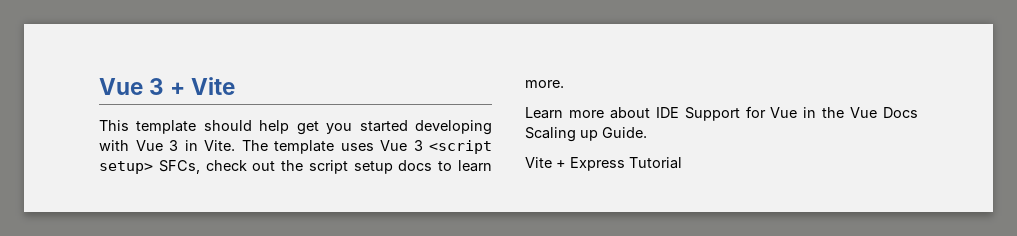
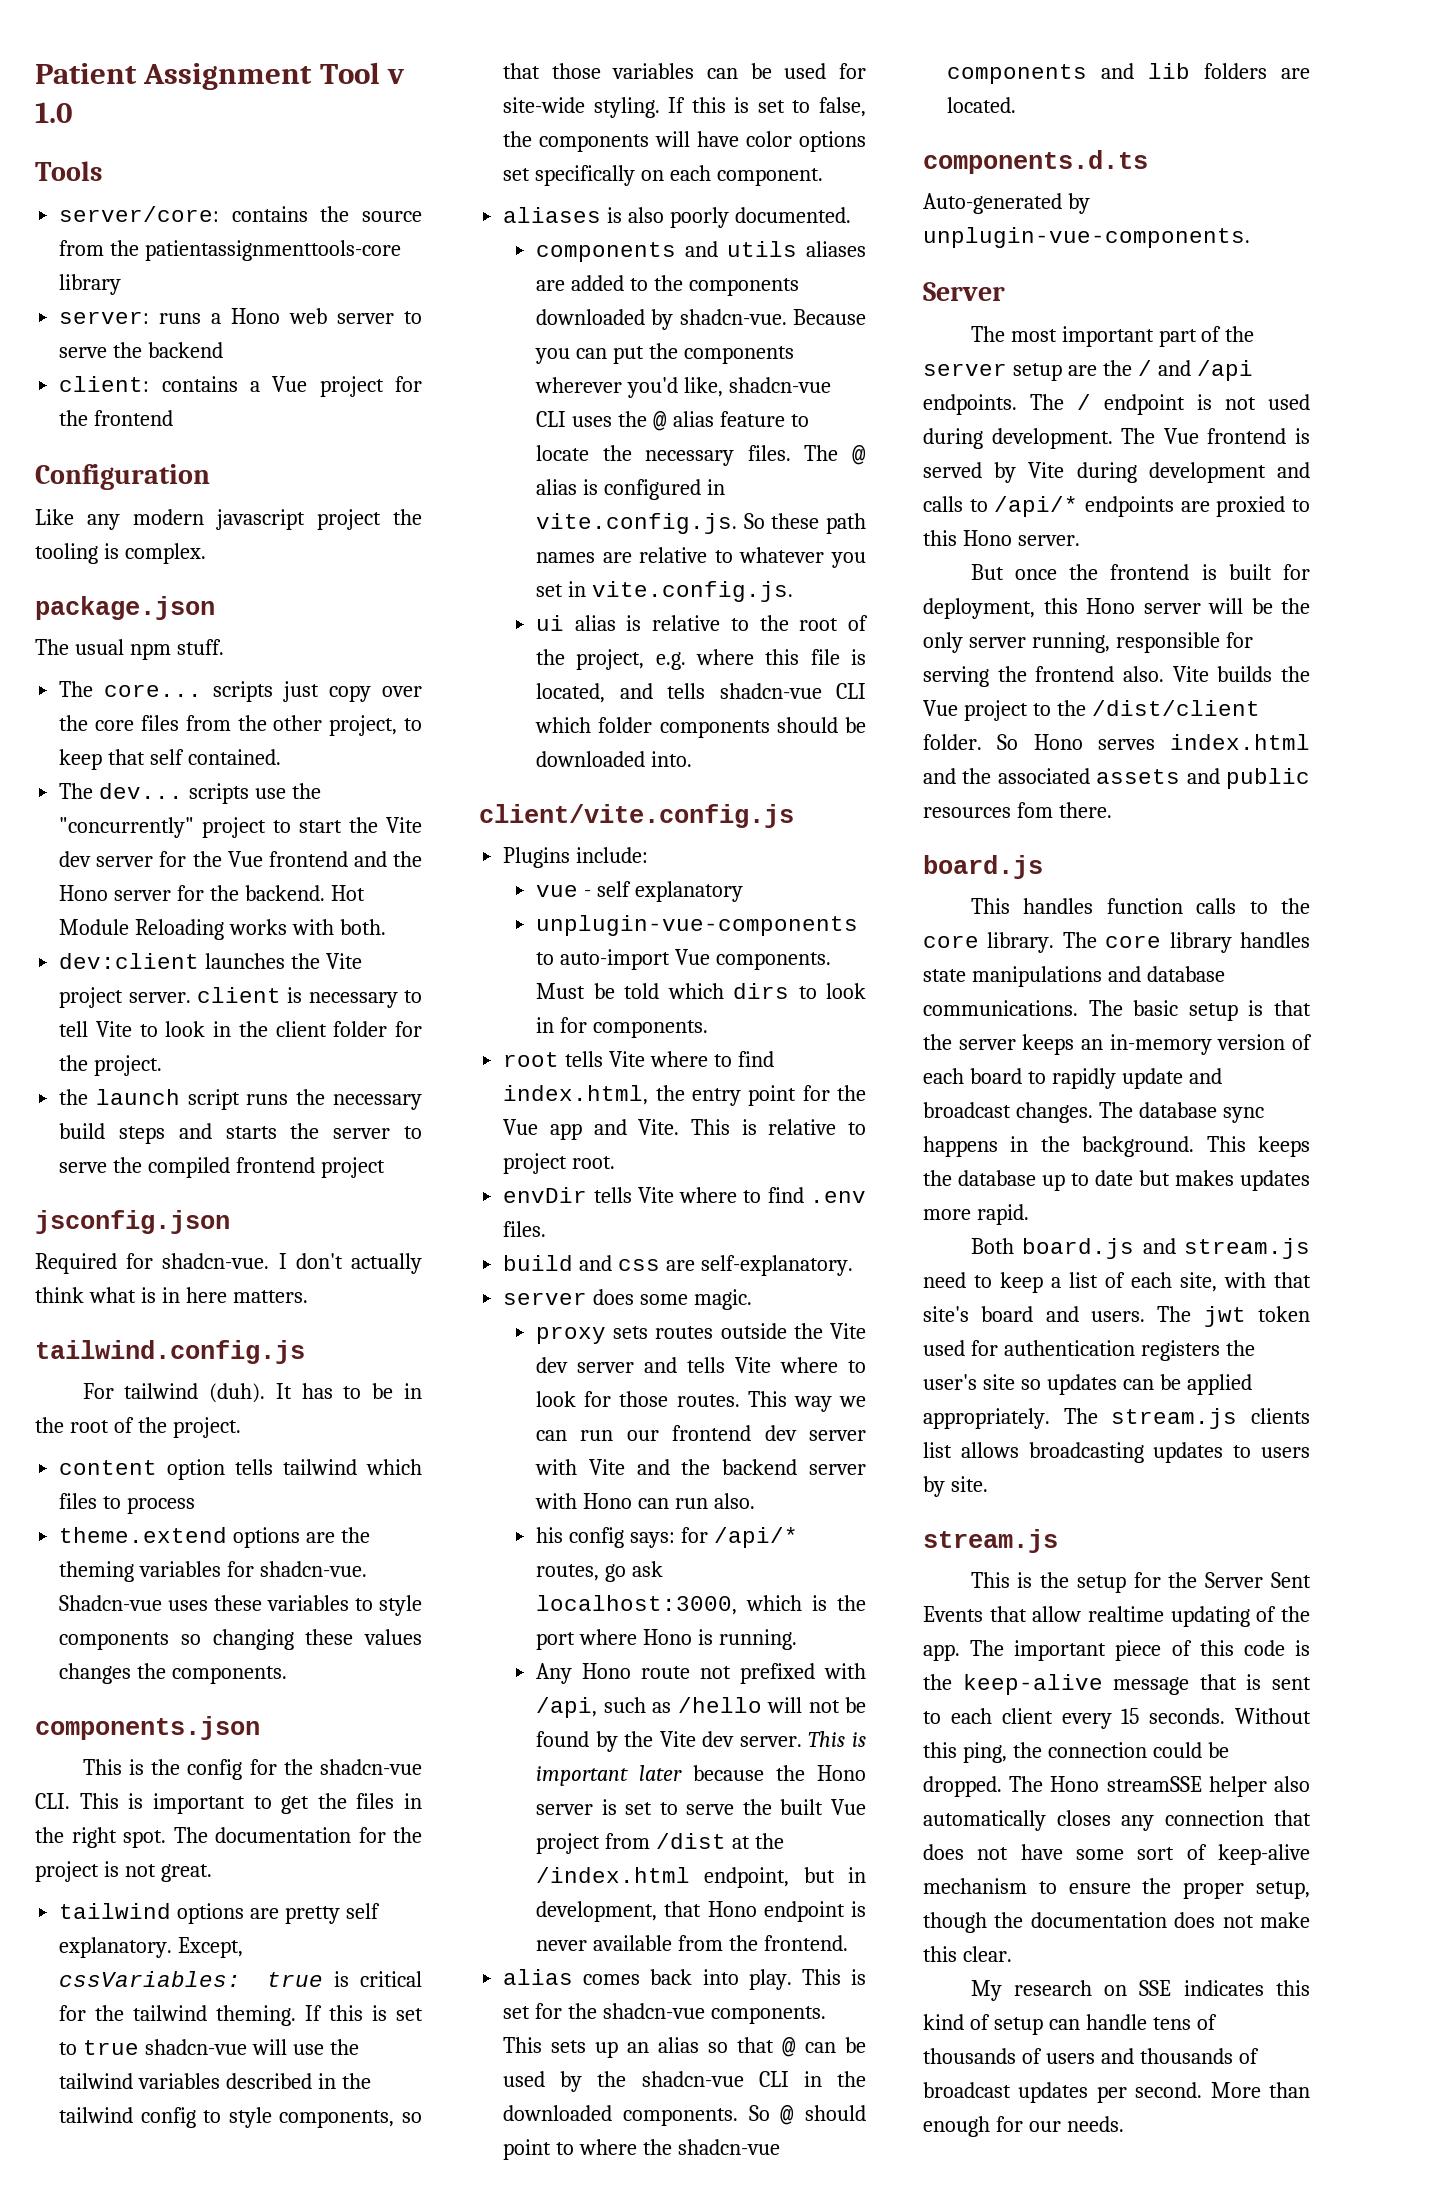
[99,77,236,95] [99,120,492,135] [99,140,492,154] [99,160,492,174] [525,80,564,88] [525,106,918,121] [525,127,647,142] [525,157,682,171] Vue 3 + Vite // This template should help get you started developing with Vue 3 in Vite. The template uses Vue 3 <script setup> SFCs, check out the script setup docs to learn more. // Learn more about IDE Support for Vue in the Vue Docs Scaling up Guide. // Vite + Express Tutorial -> [35,62,406,90] [35,102,73,123] [35,161,102,181] [59,206,422,222] [59,240,402,261] [59,274,122,295] [59,308,423,324] [59,342,224,358] [59,376,423,397] [59,410,174,426] [35,464,210,490] [35,509,422,530] [35,543,206,564] [35,596,215,620] [35,639,224,660] [59,681,422,702] [59,715,422,736] [59,749,282,770] [59,783,321,804] [59,817,422,838] [59,851,422,867] [59,885,365,901] [59,919,386,940] [59,953,363,969] [59,987,423,1008] [59,1021,423,1037] [59,1055,163,1076] [59,1089,422,1110] [59,1123,423,1144] [59,1157,385,1178] [35,1210,230,1234] [35,1253,422,1274] [35,1287,308,1303] [35,1340,305,1364] [82,1383,422,1403] [35,1417,241,1438] [59,1459,423,1480] [59,1493,196,1514] [59,1527,371,1548] [59,1561,368,1582] [59,1595,422,1616] [59,1629,422,1650] [59,1663,288,1684] [35,1716,260,1740] [82,1759,422,1780] [35,1793,422,1814] [35,1827,422,1848] [35,1861,212,1882] [59,1903,380,1924] [59,1937,244,1958] [59,1971,422,1987] [59,2005,424,2026] [59,2039,359,2055] [59,2073,371,2089] [59,2107,422,2128] [503,63,866,79] [503,97,866,118] [503,131,866,152] [503,165,823,186] [503,207,851,228] [536,241,866,262] [536,275,799,296] [536,309,866,330] [535,343,794,364] [535,377,831,398] [536,411,809,431] [536,445,866,466] [536,479,725,500] [536,513,866,534] [536,547,866,568] [536,581,793,602] [536,615,868,631] [536,649,866,670] [536,683,866,703] [535,717,867,738] [536,751,692,767] [479,804,794,828] [503,847,649,868] [536,881,743,902] [536,915,859,936] [536,949,831,970] [536,983,866,999] [536,1017,708,1038] [503,1051,774,1067] [503,1085,866,1106] [503,1119,866,1140] [503,1153,616,1174] [503,1187,866,1203] [503,1221,547,1237] [503,1255,853,1276] [503,1289,753,1310] [536,1323,867,1344] [536,1357,866,1373] [536,1391,866,1412] [536,1425,866,1441] [535,1459,866,1475] [535,1493,755,1509] [536,1527,798,1548] [536,1561,663,1582] [536,1595,866,1615] [536,1629,797,1650] [536,1663,866,1684] [536,1697,866,1718] [536,1731,866,1752] [536,1765,867,1786] [536,1799,866,1815] [536,1833,784,1854] [536,1867,866,1888] [536,1901,867,1922] [536,1935,848,1951] [503,1969,866,1990] [503,2003,826,2024] [503,2037,866,2058] [503,2071,866,2092] [503,2105,866,2126] [503,2139,780,2160] [947,63,1310,84] [947,97,1017,113] [923,150,1148,174] [923,193,1090,214] [923,227,1250,248] [923,282,1005,301] [970,326,1255,347] [923,360,1253,381] [923,394,1310,415] [923,428,1310,449] [923,462,1310,483] [923,496,1310,517] [923,530,1080,546] [970,564,1310,580] [923,598,1310,619] [923,632,1253,653] [923,666,1310,687] [923,700,1260,721] [923,734,1310,750] [923,768,1310,789] [923,802,1112,818] [923,855,1043,879] [970,898,1310,914] [923,932,1310,953] [923,966,1225,987] [923,1000,1311,1021] [923,1034,1312,1055] [923,1068,1222,1089] [923,1102,1264,1123] [923,1136,1310,1157] [923,1170,1310,1191] [923,1204,1029,1225] [970,1238,1310,1259] [923,1272,1311,1293] [923,1306,1310,1327] [923,1340,1255,1361] [923,1374,1252,1395] [923,1408,1310,1429] [923,1442,1310,1463] [923,1476,988,1497] [923,1529,1058,1553] [970,1572,1311,1593] [923,1606,1310,1627] [923,1640,1310,1661] [923,1674,1311,1695] [923,1708,1311,1729] [923,1742,1229,1763] [923,1776,1310,1797] [923,1810,1311,1831] [923,1844,1310,1865] [923,1878,1310,1899] [923,1912,1310,1933] [923,1946,1012,1962] [970,1980,1310,2001] [923,2014,1217,2035] [923,2048,1259,2064] [923,2082,1310,2103] [923,2116,1124,2137] Patient Assignment Tool v 1.0 // Tools // server/core: contains the source from the patientassignmenttools-core library // server: runs a Hono web server to serve the backend // client: contains a Vue project for the frontend // Configuration // Like any modern javascript project the tooling is complex. // package.json // The usual npm stuff. // The core... scripts just copy over the core files from the other project, to keep that self contained. // The dev... scripts use the "concurrently" project to start the Vite dev server for the Vue frontend and the Hono server for the backend. Hot Module Reloading works with both. // dev:client launches the Vite project server. client is necessary to tell Vite to look in the client folder for the project. // the launch script runs the necessary build steps and starts the server to serve the compiled frontend project // jsconfig.json // Required for shadcn-vue. I don't actually think what is in here matters. // tailwind.config.js // For tailwind (duh). It has to be in the root of the project. // content option tells tailwind which files to process // theme.extend options are the theming variables for shadcn-vue. Shadcn-vue uses these variables to style components so changing these values changes the components. // components.json // This is the config for the shadcn-vue CLI. This is important to get the files in the right spot. The documentation for the project is not great. // tailwind options are pretty self explanatory. Except, cssVariables: true is critical for the tailwind theming. If this is set to true shadcn-vue will use the tailwind variables described in the tailwind config to style components, so that those variables can be used for site-wide styling. If this is set to false, the components will have color options set specifically on each component. // aliases is also poorly documented. // components and utils aliases are added to the components downloaded by shadcn-vue. Because you can put the components wherever you'd like, shadcn-vue CLI uses the @ alias feature to locate the necessary files. The @ alias is configured in vite.config.js. So these path names are relative to whatever you set in vite.config.js. // ui alias is relative to the root of the project, e.g. where this file is located, and tells shadcn-vue CLI which folder components should be downloaded into. // client/vite.config.js // Plugins include: // vue - self explanatory // unplugin-vue-components to auto-import Vue components. Must be told which dirs to look in for components. // root tells Vite where to find index.html, the entry point for the Vue app and Vite. This is relative to project root. // envDir tells Vite where to find .env files. // build and css are self-explanatory. // server does some magic. // proxy sets routes outside the Vite dev server and tells Vite where to look for those routes. This way we can run our frontend dev server with Vite and the backend server with Hono can run also. // his config says: for /api/* routes, go ask localhost:3000, which is the port where Hono is running. // Any Hono route not prefixed with /api, such as /hello will not be found by the Vite dev server. This is important later because the Hono server is set to serve the built Vue project from /dist at the /index.html endpoint, but in development, that Hono endpoint is never available from the frontend. // alias comes back into play. This is set for the shadcn-vue components. This sets up an alias so that @ can be used by the shadcn-vue CLI in the downloaded components. So @ should point to where the shadcn-vue components and lib folders are located. // components.d.ts // Auto-generated by unplugin-vue-components. // Server // The most important part of the server setup are the / and /api endpoints. The / endpoint is not used during development. The Vue frontend is served by Vite during development and calls to /api/* endpoints are proxied to this Hono server. // But once the frontend is built for deployment, this Hono server will be the only server running, responsible for serving the frontend also. Vite builds the Vue project to the /dist/client folder. So Hono serves index.html and the associated assets and public resources fom there. // board.js // This handles function calls to the core library. The core library handles state manipulations and database communications. The basic setup is that the server keeps an in-memory version of each board to rapidly update and broadcast changes. The database sync happens in the background. This keeps the database up to date but makes updates more rapid. // Both board.js and stream.js need to keep a list of each site, with that site's board and users. The jwt token used for authentication registers the user's site so updates can be applied appropriately. The stream.js clients list allows broadcasting updates to users by site. // stream.js // This is the setup for the Server Sent Events that allow realtime updating of the app. The important piece of this code is the keep-alive message that is sent to each client every 15 seconds. Without this ping, the connection could be dropped. The Hono streamSSE helper also automatically closes any connection that does not have some sort of keep-alive mechanism to ensure the proper setup, though the documentation does not make this clear. // My research on SSE indicates this kind of setup can handle tens of thousands of users and thousands of broadcast updates per second. More than enough for our needs.

